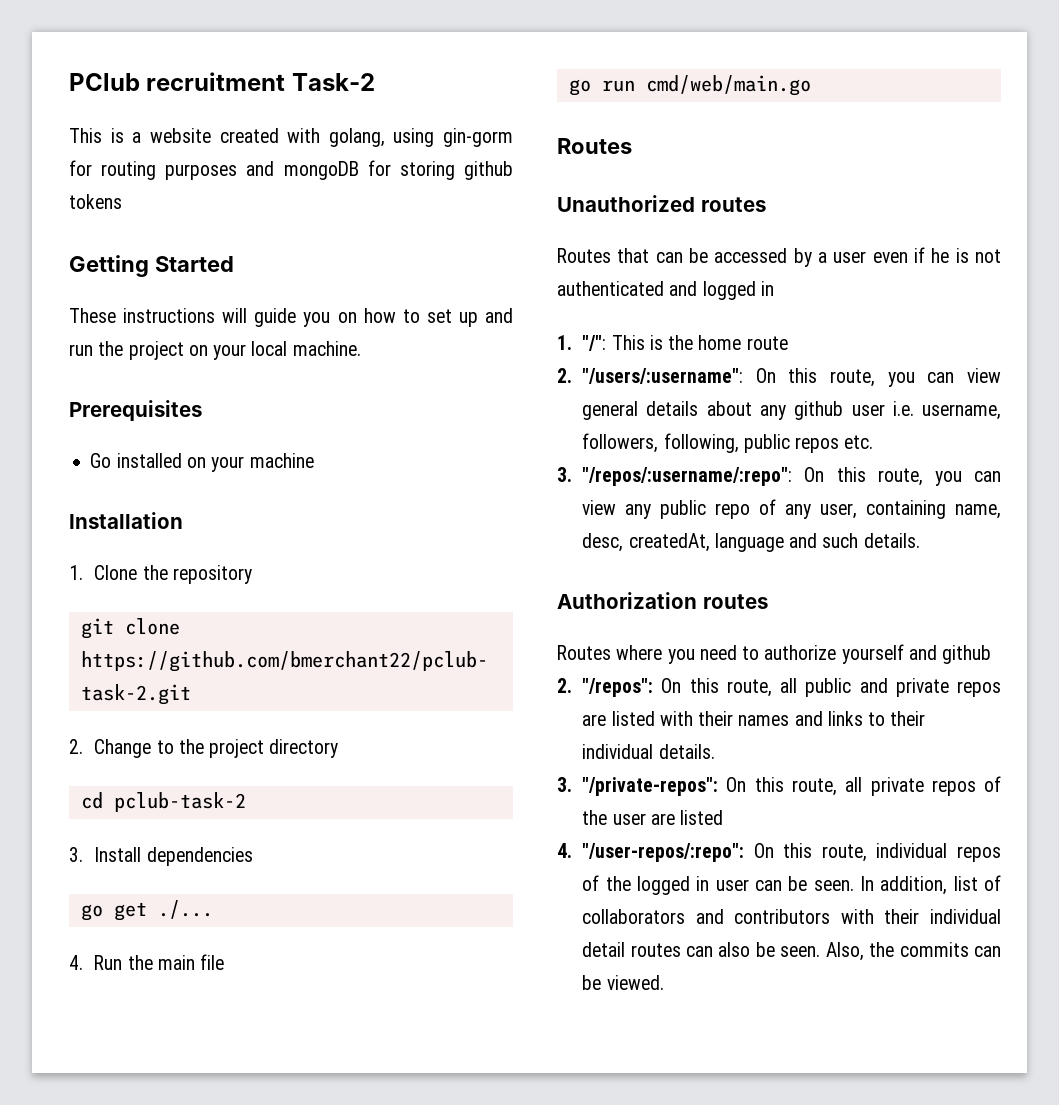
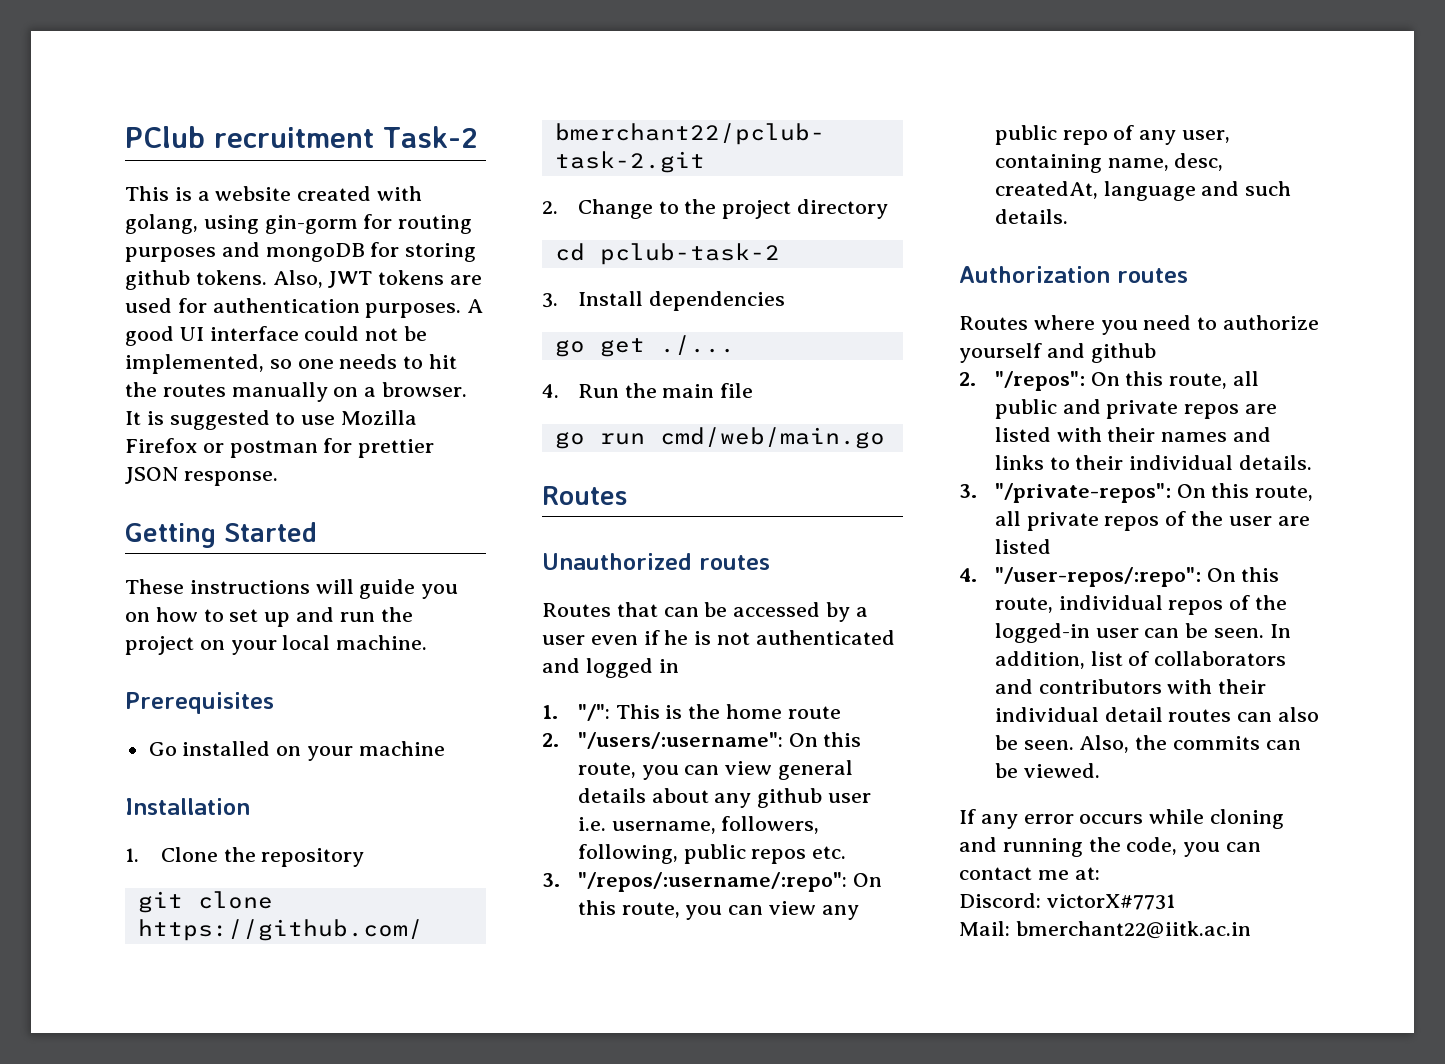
[69,194,122,209] tokens -> [195,270,483,288] [125,298,484,318] [125,326,428,346] [125,354,458,374] [125,382,468,402] [125,410,418,430] [125,438,435,458] [125,467,278,486] tokens. Also, JWT tokens are used for authentication purposes. A good UI interface could not be implemented, so one needs to hit the routes manually on a browser. It is suggested to use Mozilla Firefox or postman for prettier JSON response.
[636,876,710,895] logged in -> [994,623,1090,643] logged-in
(664, 982) none -> [959,809,1285,829] [959,837,1262,857] [959,867,1100,880] [959,893,1175,910] [959,921,1251,939] // If any error occurs while cloning and running the code, you can contact me at: // Discord: victorX#7731 // Mail: bmerchant22@iitk.ac.in

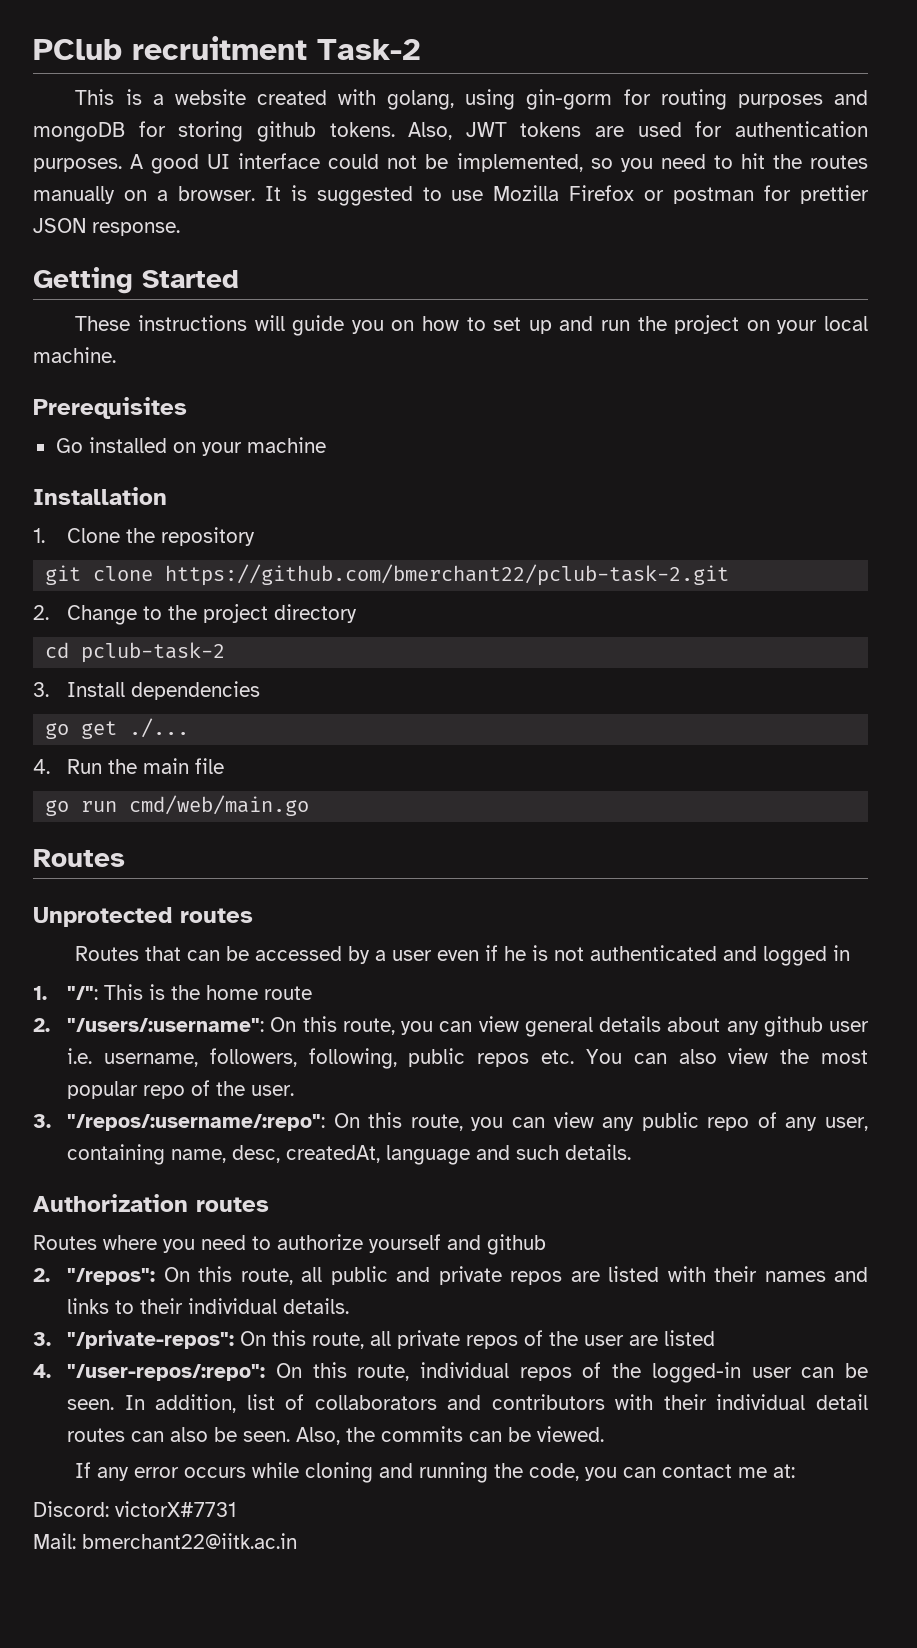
[297,354,398,369] one needs -> [620,154,706,172] you need
[542,553,692,570] Unauthorized -> [33,907,172,927] Unprotected
(847, 852) none -> [585,1048,868,1064] [67,1080,295,1099] You can also view the most popular repo of the user.

